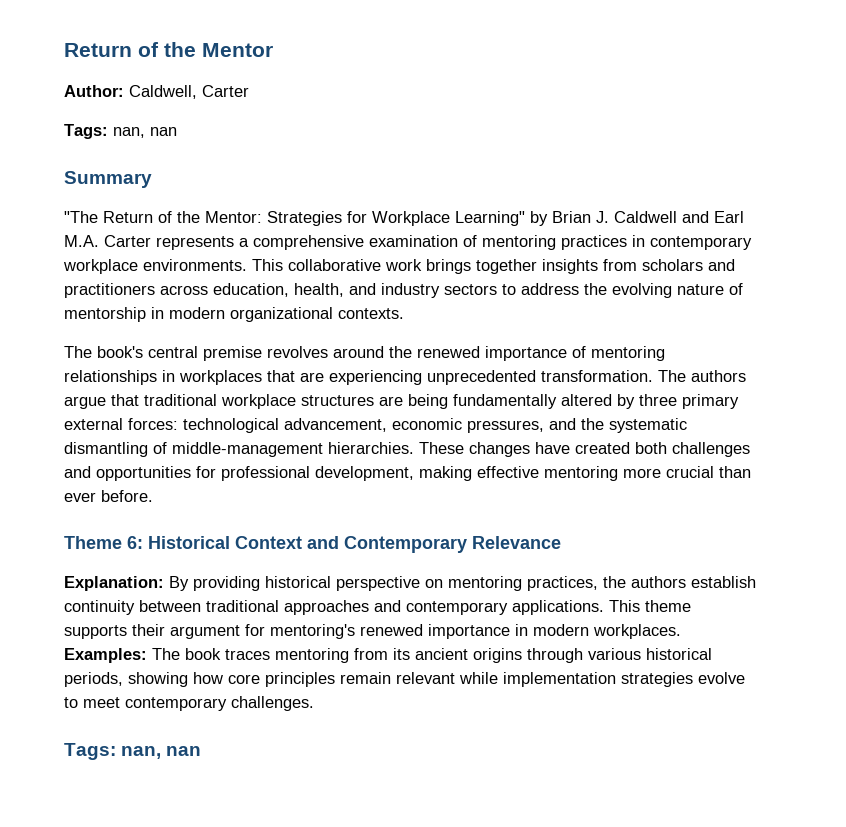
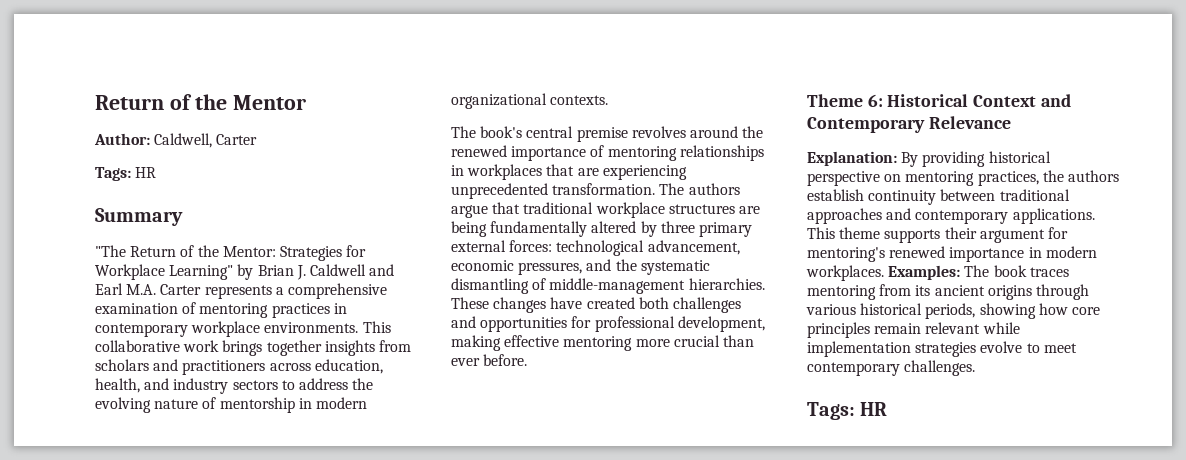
[113,127,177,138] nan, nan -> [135,167,157,178] HR
[121,746,202,759] nan, nan -> [860,402,888,416] HR

